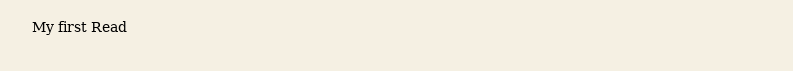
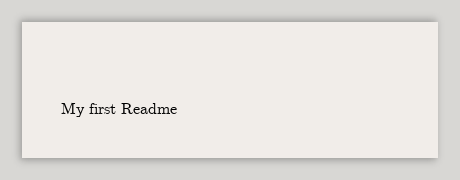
[91,21,127,32] Read -> [121,103,177,114] Readme

